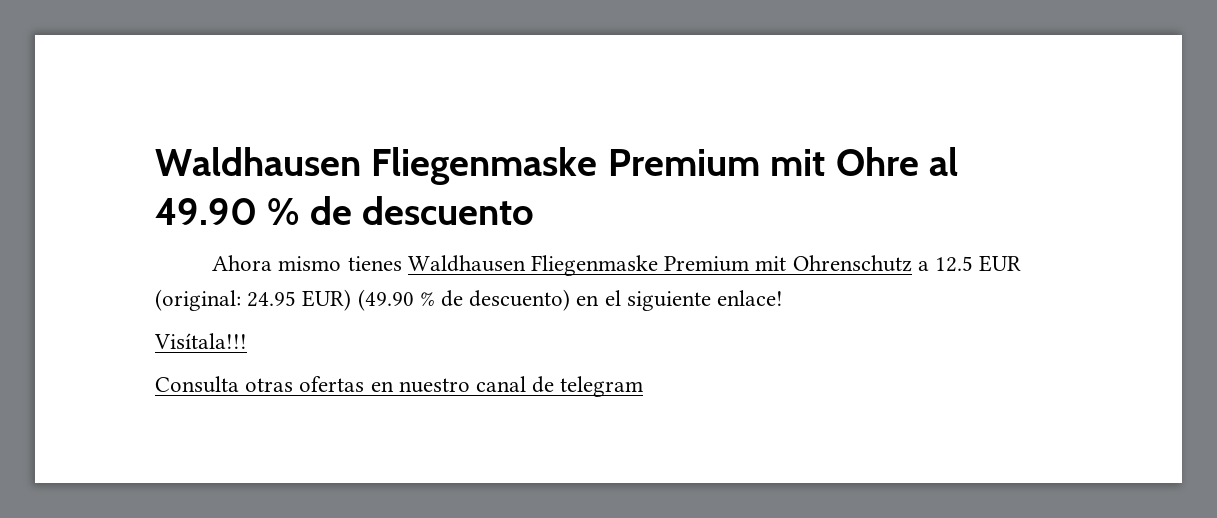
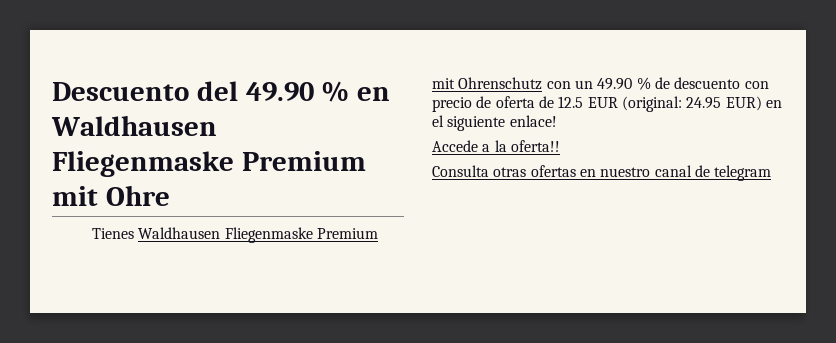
(155, 161) none -> [52,81,391,102] Descuento del 49.90 % en
[928,147,958,176] [155,196,535,225] [212,255,402,271] al 49.90 % de descuento // Ahora mismo tienes -> [92,228,135,239] // Tienes
[917,261,929,271] a -> [546,77,769,90] [432,96,554,112] con un 49.90 % de descuento con precio de oferta de
[357,289,571,311] (49.90 % de descuento) -> (762, 103) none
[154,333,247,349] Visítala!!! -> [432,140,560,152] Accede a la oferta!!

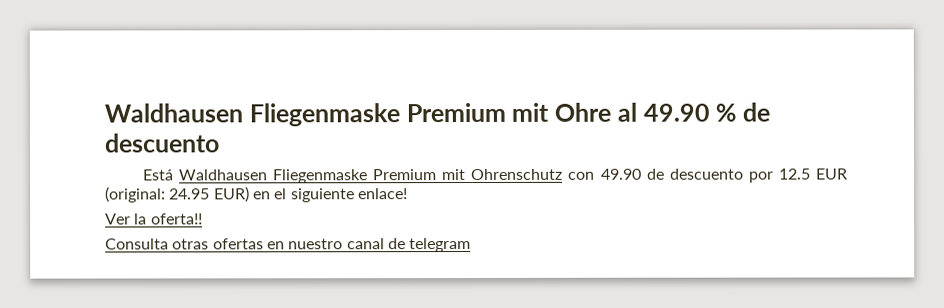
[52,81,391,102] Descuento del 49.90 % en -> (104, 113) none
[92,228,135,239] // Tienes -> [616,102,770,122] [104,133,219,153] [142,169,174,181] al 49.90 % de descuento // Está
[574,77,769,90] [432,96,554,112] un 49.90 % de descuento con precio de oferta de -> [600,168,774,183] 49.90 de descuento por
[432,140,491,152] Accede a -> [105,213,131,225] Ver

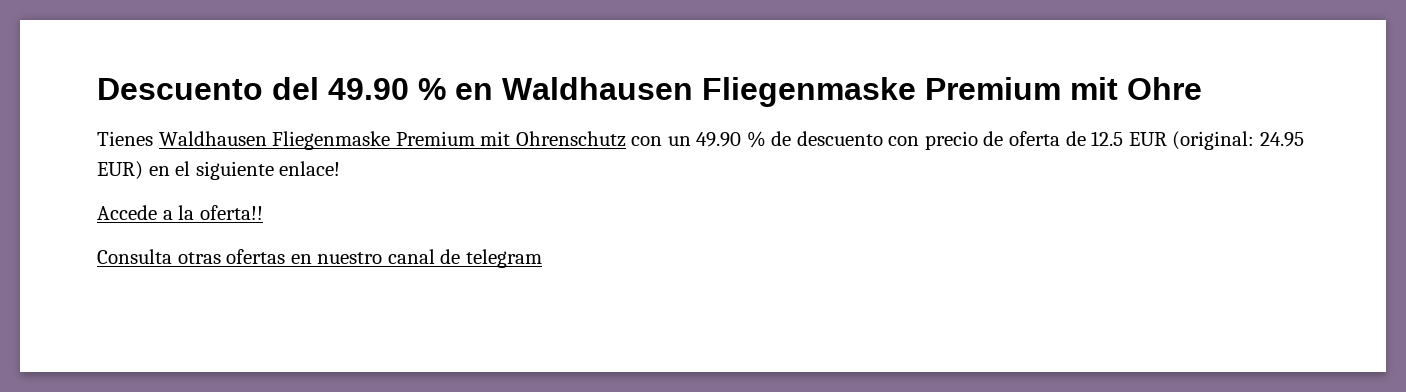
(104, 113) none -> [97,77,493,100] Descuento del 49.90 % en
[616,102,770,122] [104,133,219,153] [142,169,174,181] al 49.90 % de descuento // Está -> [97,131,153,146] // Tienes
[600,168,774,183] 49.90 de descuento por -> [667,131,1086,150] un 49.90 % de descuento con precio de oferta de
[105,213,131,225] Ver -> [97,205,173,220] Accede a

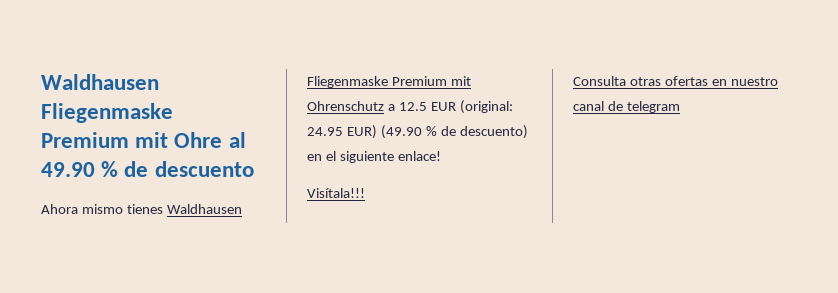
[97,77,493,100] Descuento del 49.90 % en -> (41, 82) none
[97,131,153,146] // Tienes -> [228,132,246,148] [41,161,254,177] [41,204,163,214] al 49.90 % de descuento // Ahora mismo tienes
[631,131,1086,150] con un 49.90 % de descuento con precio de oferta de -> [387,104,395,111] a
(143, 170) none -> [380,125,528,139] (49.90 % de descuento)
[97,205,263,220] Accede a la oferta!! -> [307,188,365,198] Visítala!!!

